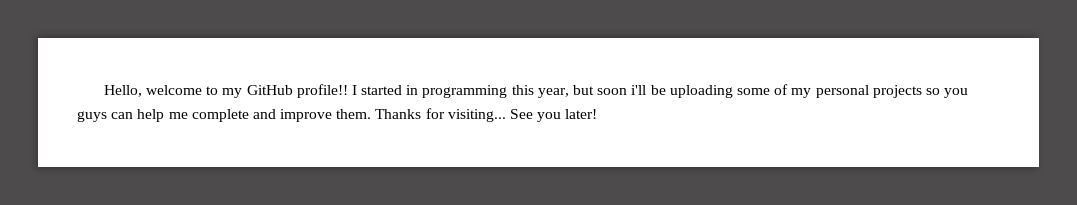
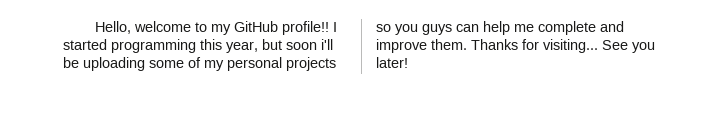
[406,85,419,95] in -> (107, 44) none

